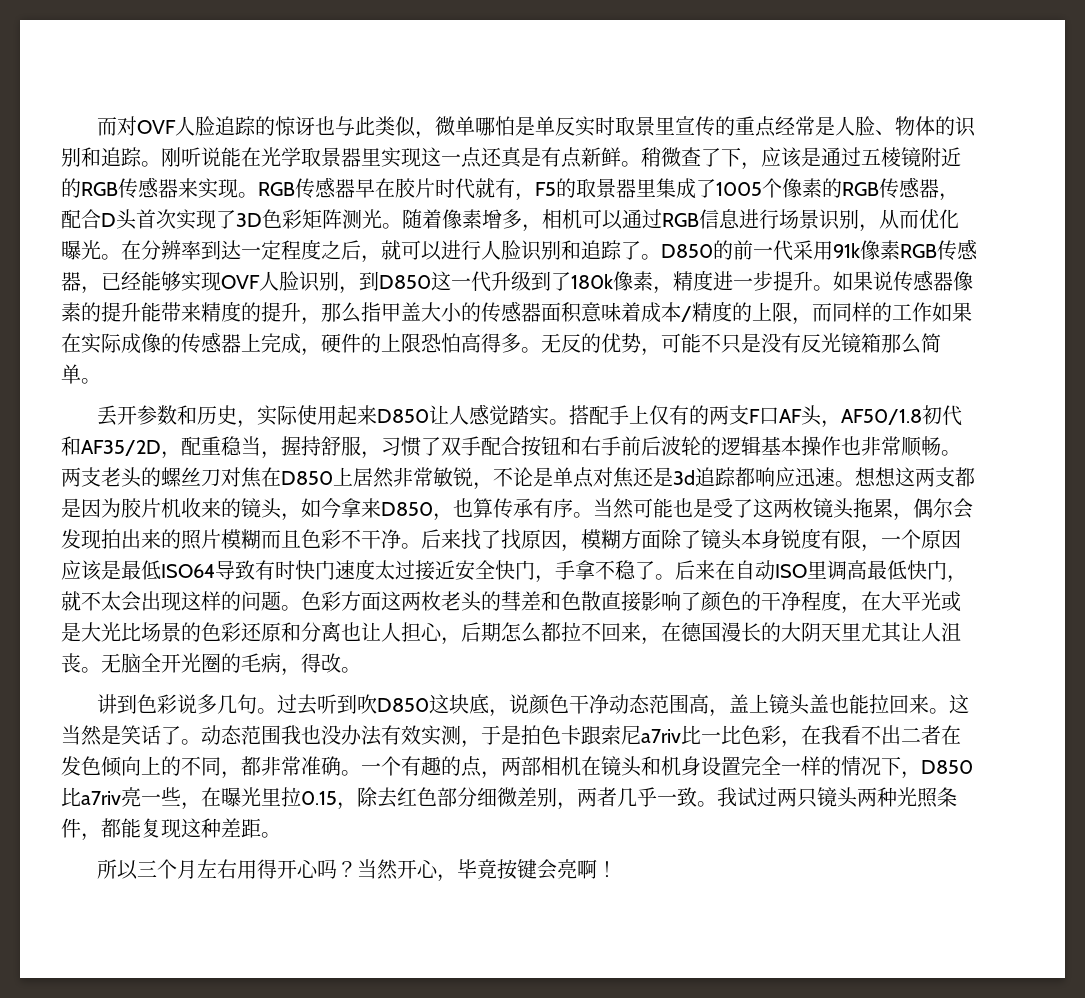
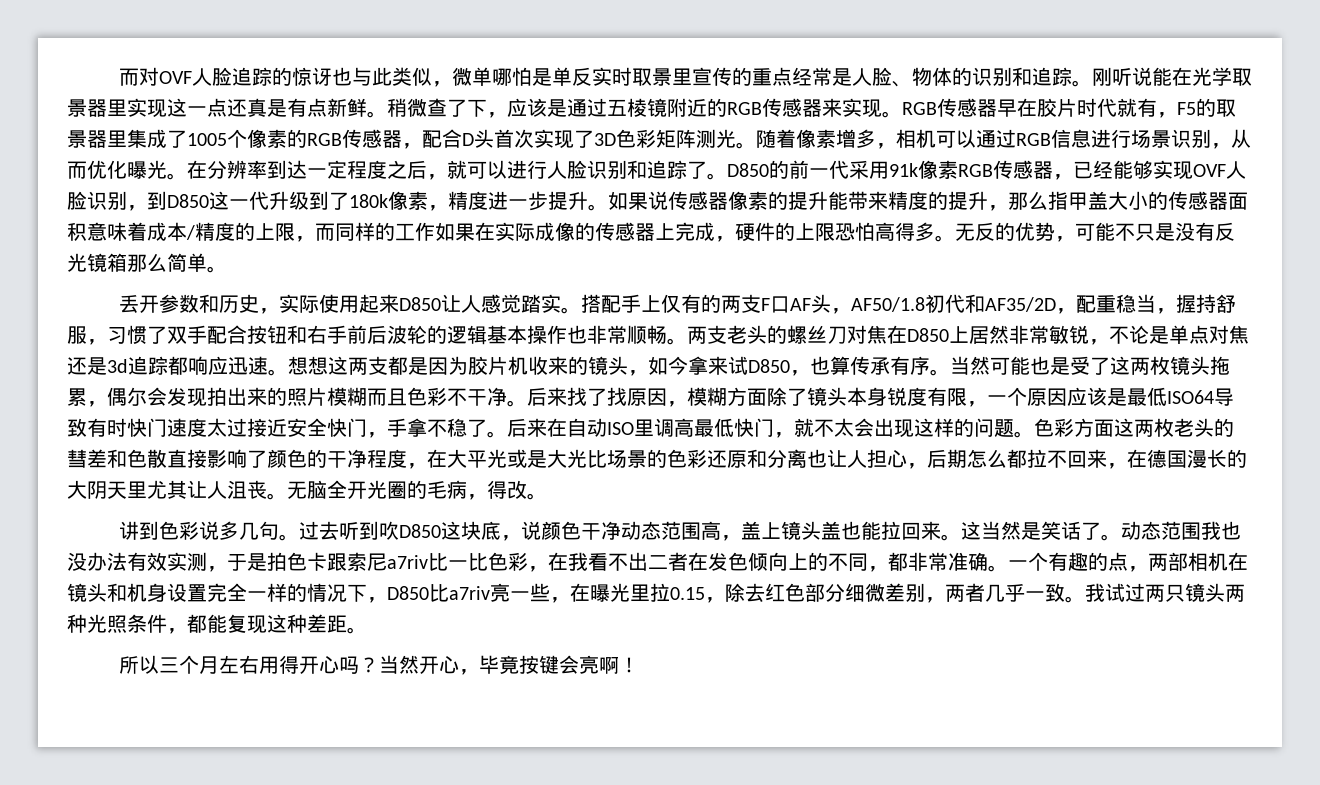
(381, 508) none -> [728,356,748,375] 试

